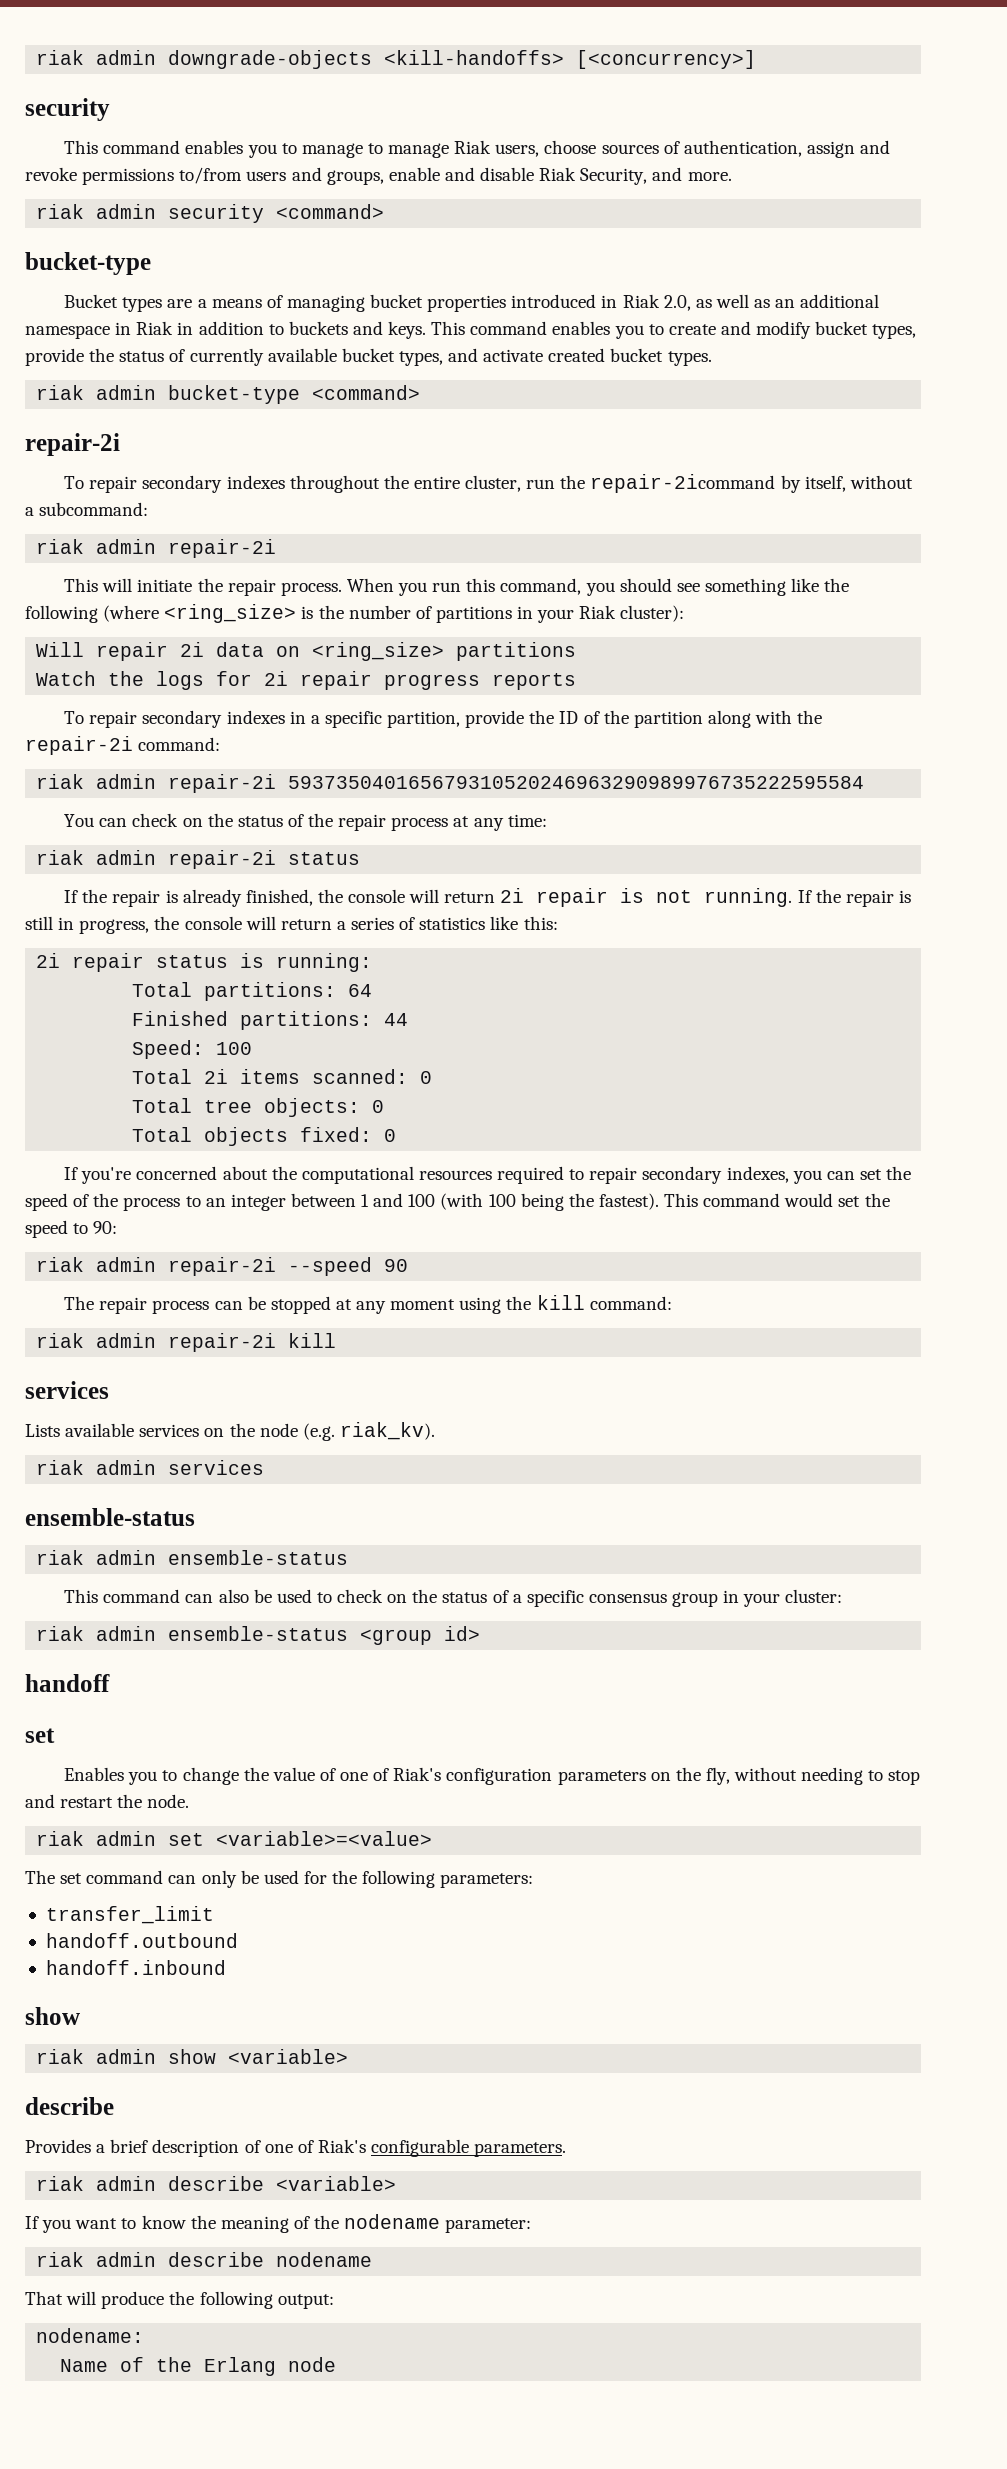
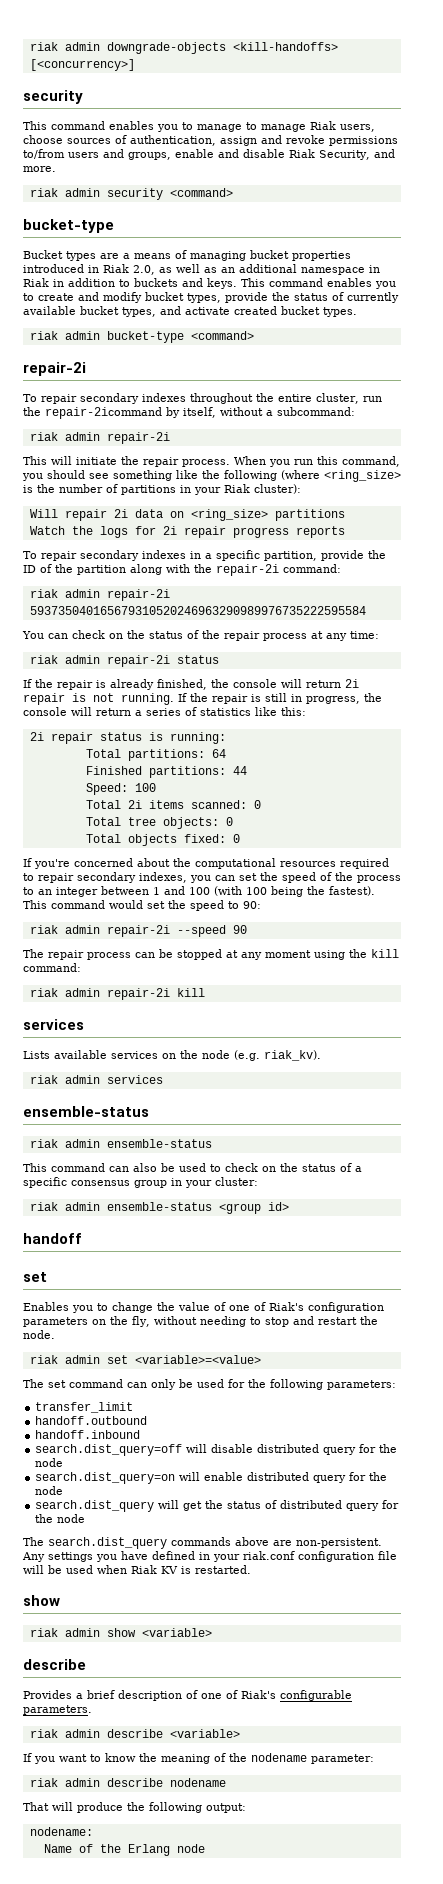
(226, 1967) none -> [35,1444,398,1456] [35,1458,64,1467] [35,1472,388,1484] [35,1486,64,1495] [35,1500,400,1512] [35,1514,86,1523] [23,1537,382,1549] [22,1551,397,1562] [23,1565,251,1574] // search.dist_query=off will disable distributed query for the node // search.dist_query=on will enable distributed query for the node // search.dist_query will get the status of distributed query for the node // The search.dist_query commands above are non-persistent. Any settings you have defined in your riak.conf configuration file will be used when Riak KV is restarted.

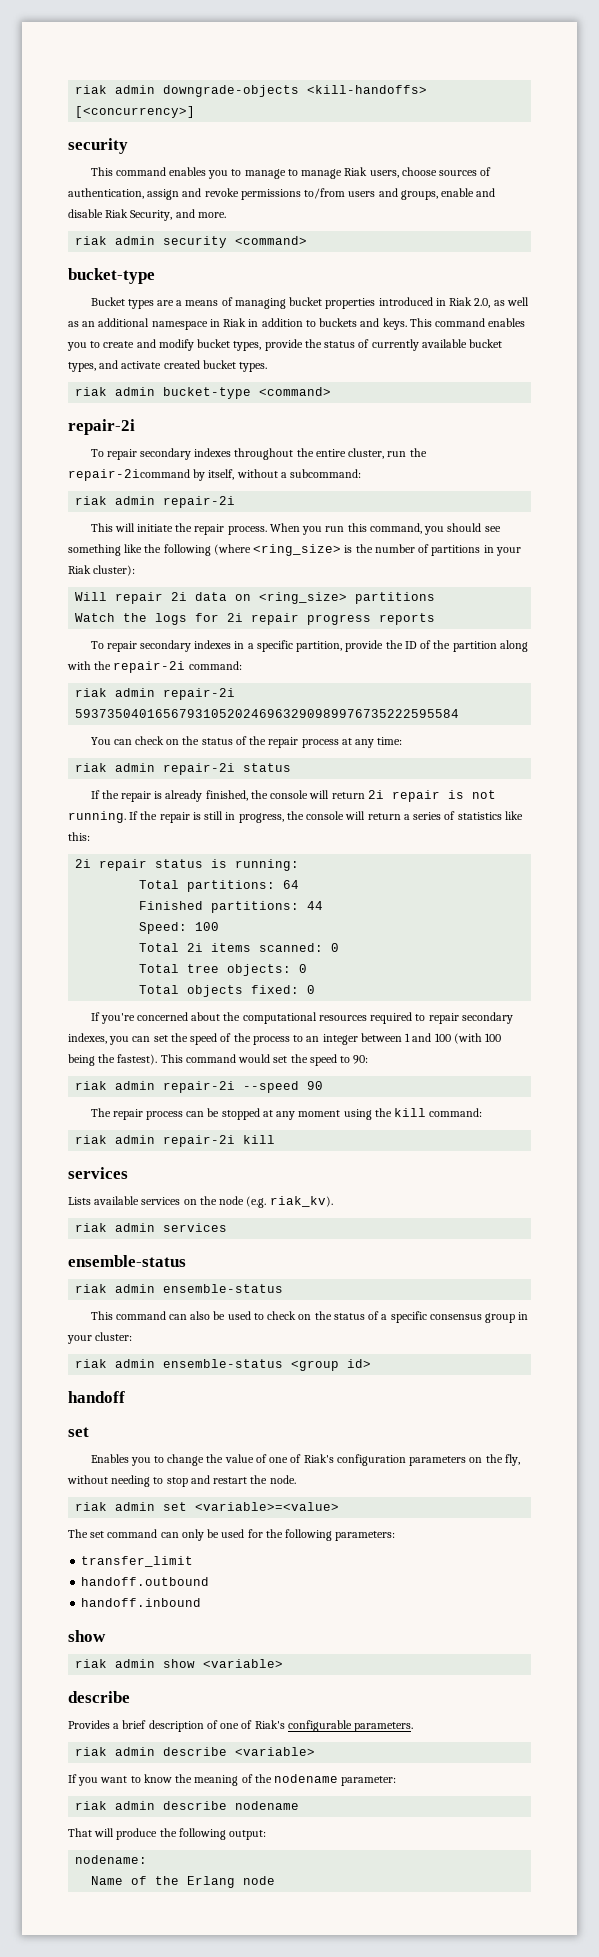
[35,1444,398,1456] [35,1458,64,1467] [35,1472,388,1484] [35,1486,64,1495] [35,1500,400,1512] [35,1514,86,1523] [23,1537,382,1549] [22,1551,397,1562] [23,1565,251,1574] // search.dist_query=off will disable distributed query for the node // search.dist_query=on will enable distributed query for the node // search.dist_query will get the status of distributed query for the node // The search.dist_query commands above are non-persistent. Any settings you have defined in your riak.conf configuration file will be used when Riak KV is restarted. -> (202, 1602) none

